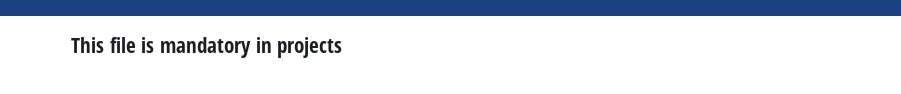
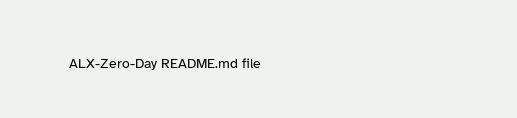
[71,37,343,58] This file is mandatory in projects -> [69,58,261,70] ALX-Zero-Day README.md file

